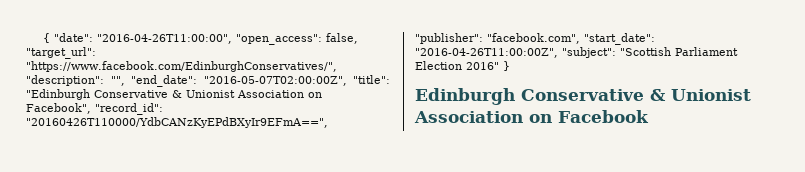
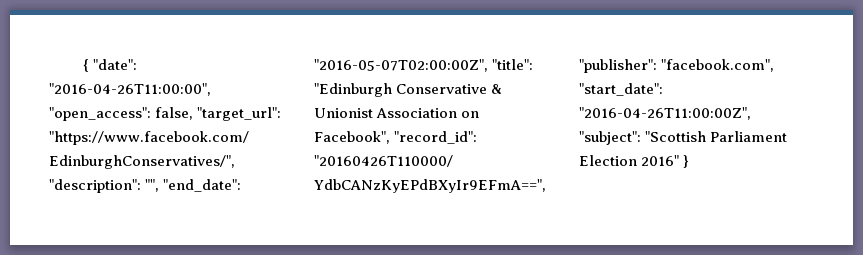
[415,88,751,105] [414,110,649,123] // Edinburgh Conservative & Unionist Association on Facebook -> (690, 161) none

